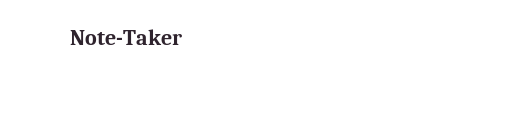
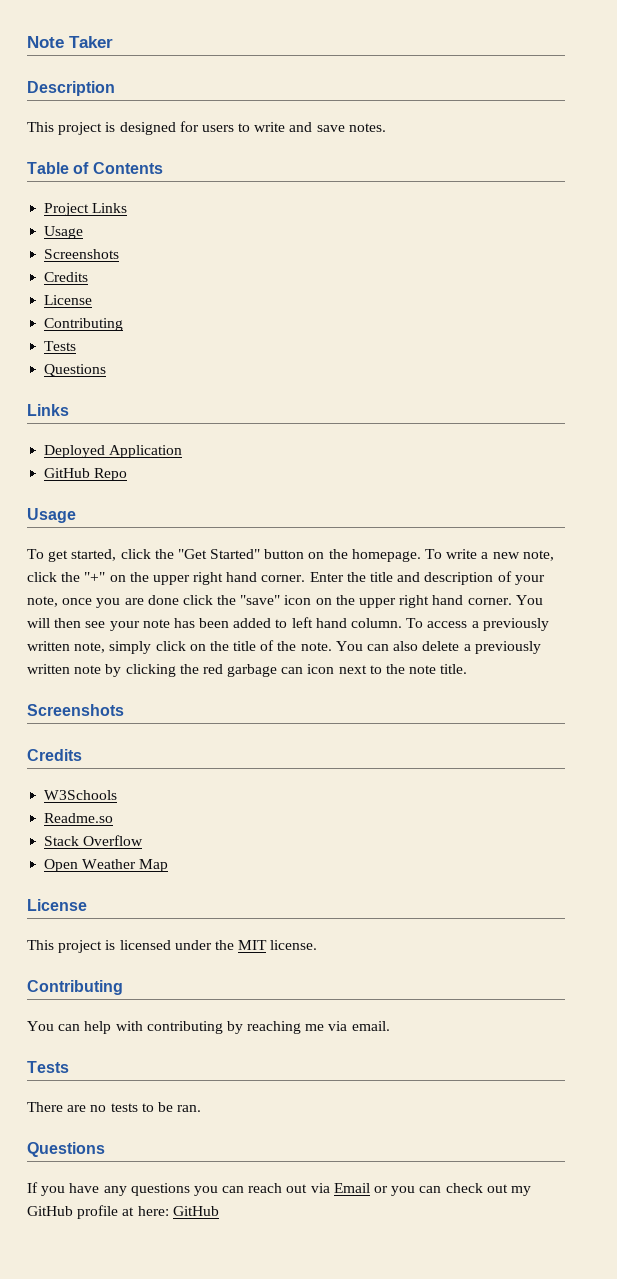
[70,29,182,45] Note-Taker -> [27,36,113,48] [27,81,115,96] [27,121,386,135] [27,162,163,174] [44,203,128,216] [44,226,84,239] [44,249,120,259] [44,272,89,282] [44,295,93,305] [44,318,124,331] [44,341,77,351] [44,364,107,377] [27,404,69,416] [44,445,183,458] [44,468,128,481] [27,508,76,523] [27,549,554,562] [27,571,545,585] [27,595,543,608] [27,617,549,631] [27,640,541,654] [27,664,468,677] [27,704,124,716] [27,749,82,761] [44,790,118,800] [44,813,114,823] [44,835,144,846] [44,859,169,872] [27,899,87,911] [27,940,318,953] [27,980,123,995] [27,1021,390,1034] [27,1061,69,1073] [27,1102,202,1112] [27,1142,105,1157] [27,1182,531,1196] [27,1205,219,1219] Note Taker // Description // This project is designed for users to write and save notes. // Table of Contents // Project Links // Usage // Screenshots // Credits // License // Contributing // Tests // Questions // Links // Deployed Application // GitHub Repo // Usage // To get started, click the "Get Started" button on the homepage. To write a new note, click the "+" on the upper right hand corner. Enter the title and description of your note, once you are done click the "save" icon on the upper right hand corner. You will then see your note has been added to left hand column. To access a previously written note, simply click on the title of the note. You can also delete a previously written note by clicking the red garbage can icon next to the note title. // Screenshots // Credits // W3Schools // Readme.so // Stack Overflow // Open Weather Map // License // This project is licensed under the MIT license. // Contributing // You can help with contributing by reaching me via email. // Tests // There are no tests to be ran. // Questions // If you have any questions you can reach out via Email or you can check out my GitHub profile at here: GitHub

